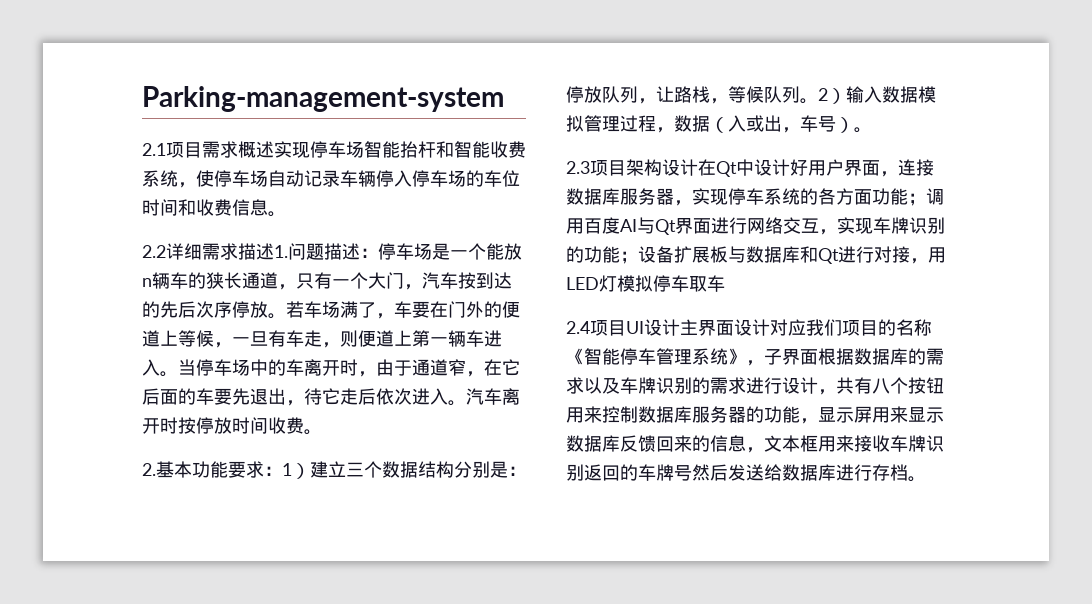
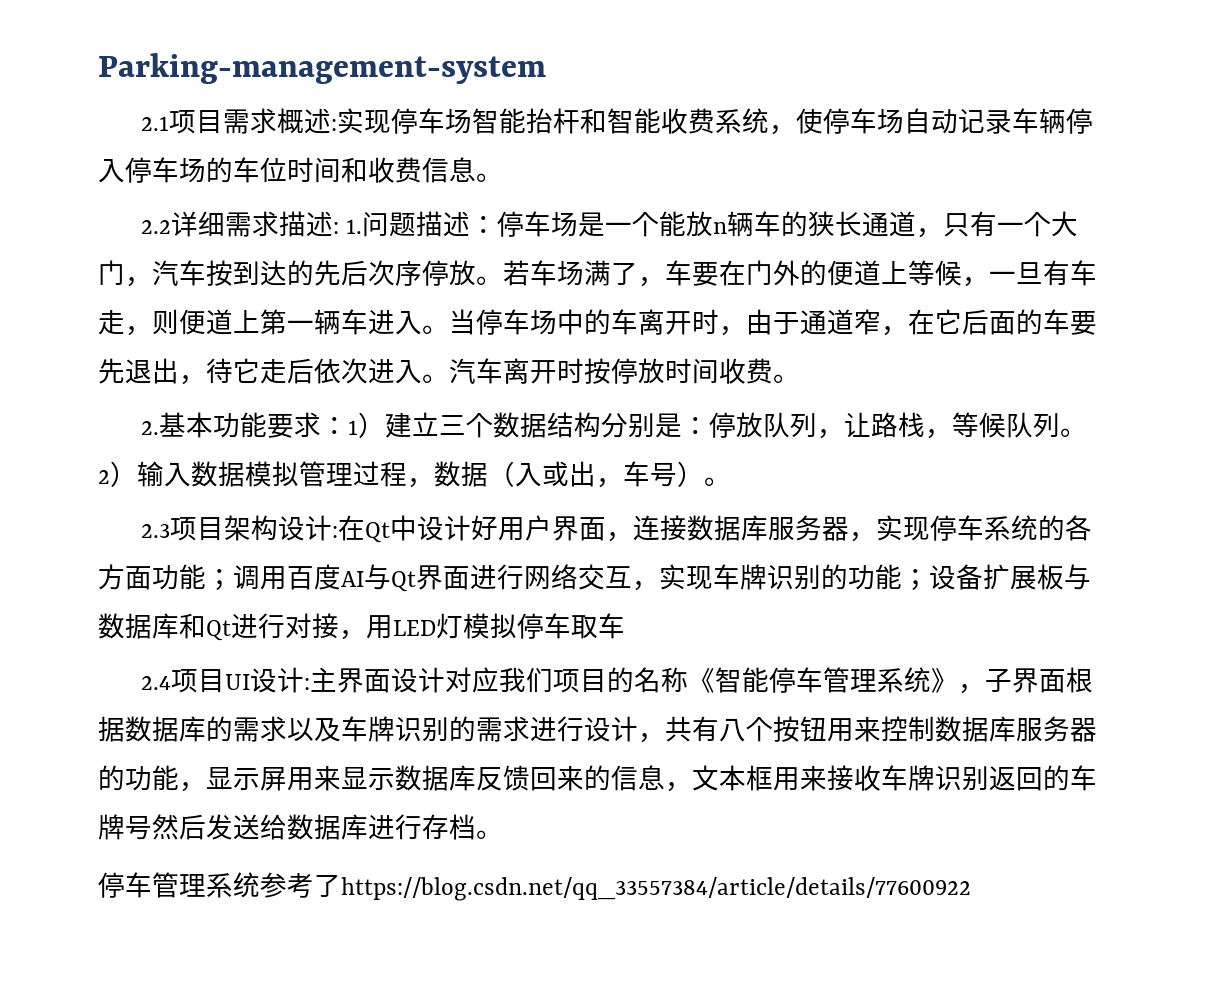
(274, 149) none -> [331,119,338,131] :
(274, 251) none -> [333,222,340,234] :
(698, 167) none -> [332,526,339,538] :
(680, 327) none -> [304,678,311,690] :
(926, 479) none -> [98,872,971,901] // 停车管理系统参考了https://blog.csdn.net/qq_33557384/article/details/77600922

